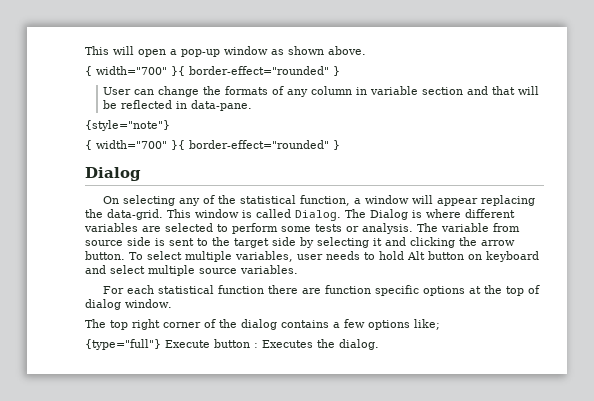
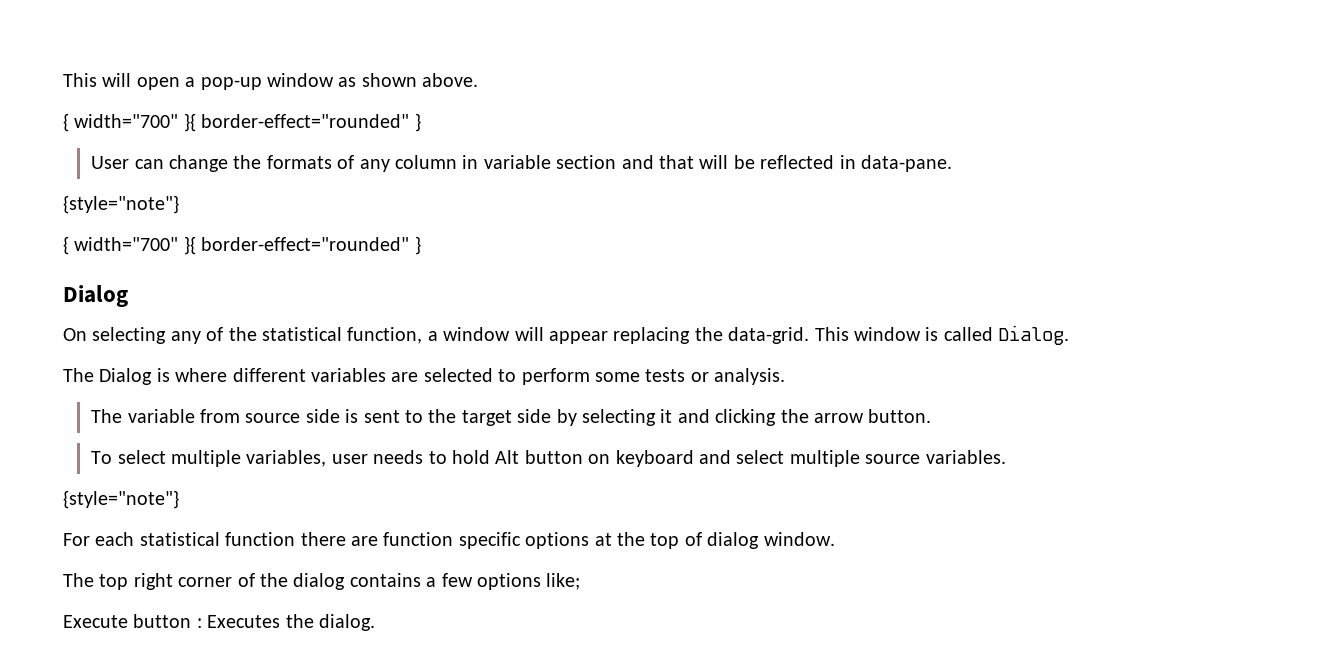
(341, 215) none -> (1070, 335) //
(413, 228) none -> (786, 376) //
(125, 255) none -> (932, 416) //
(298, 269) none -> [63,490,179,509] // {style="note"}
[85,339,161,350] {type="full"} -> (581, 581) none

